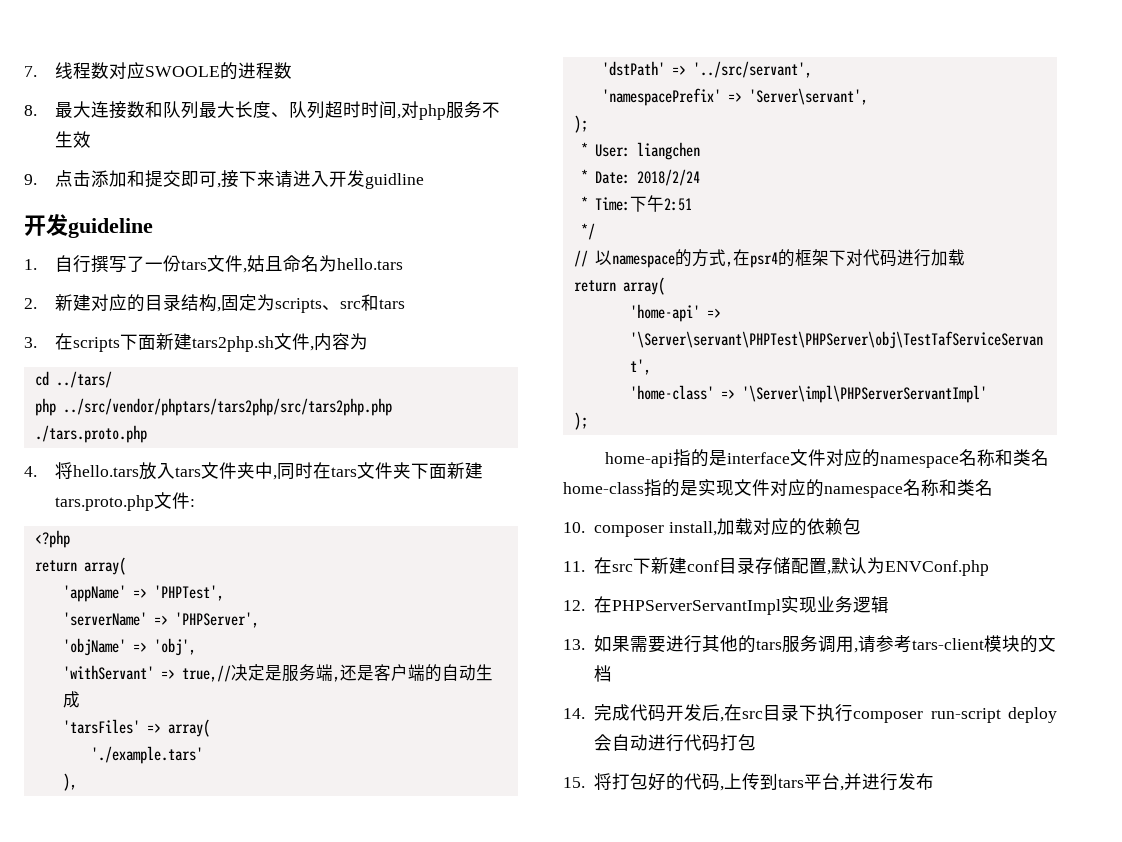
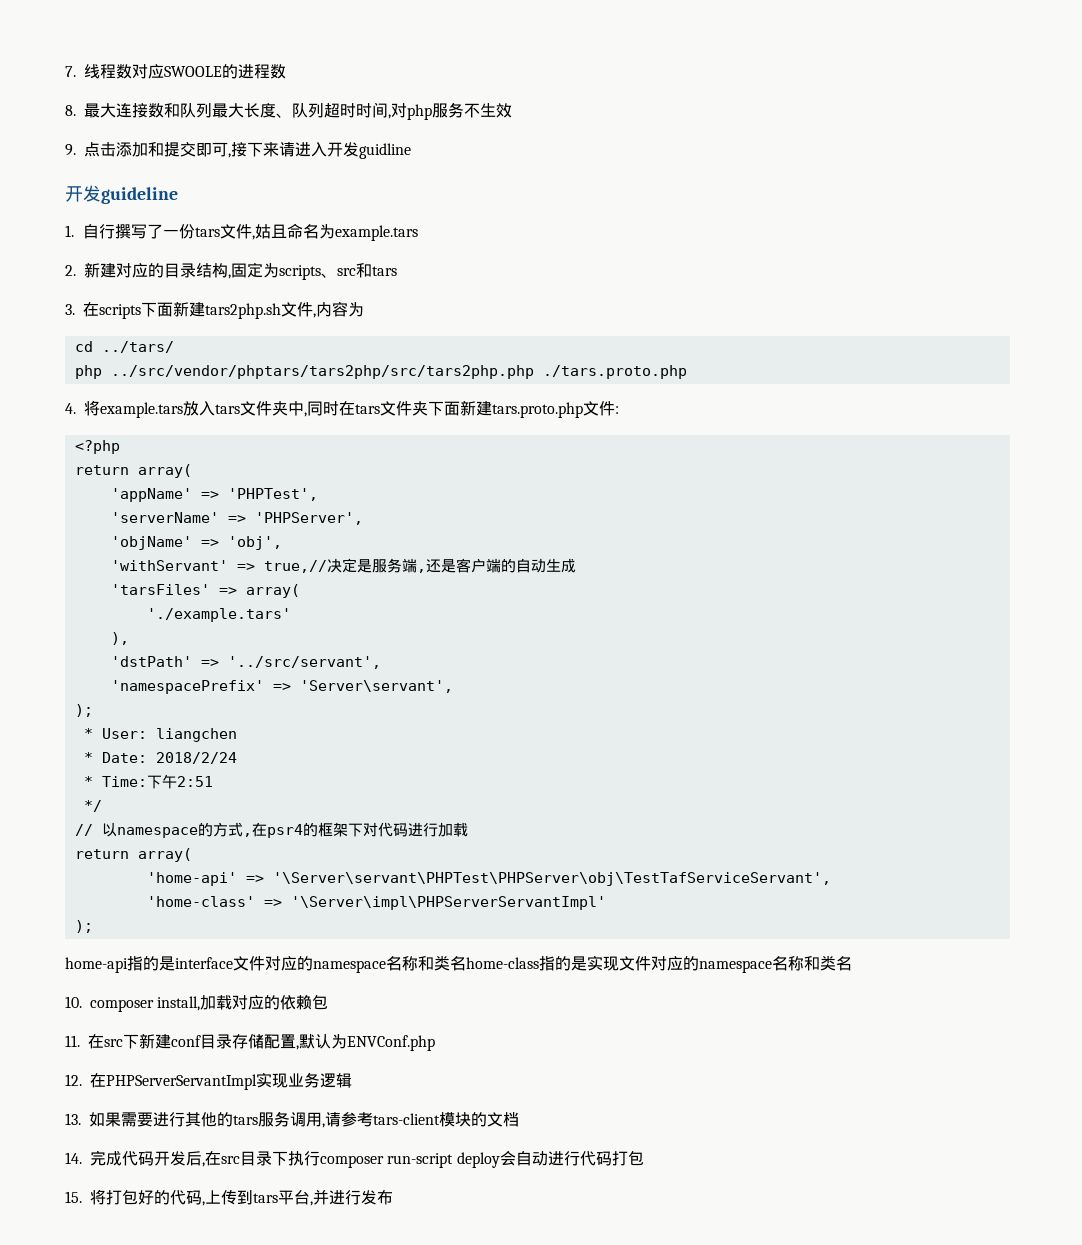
[337,258,404,270] hello.tars -> [335,225,419,241] example.tars
[73,465,140,477] hello.tars -> [100,402,183,418] example.tars

